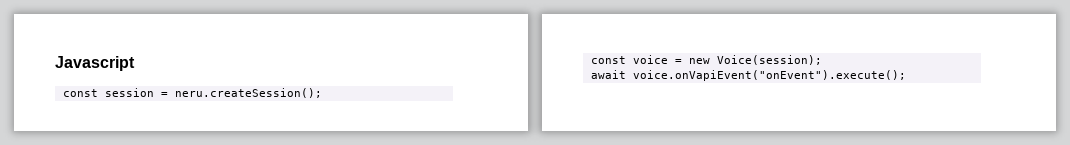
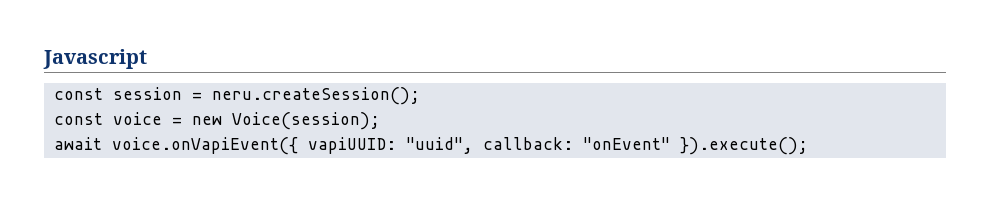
[633,70,907,81] voice.onVapiEvent("onEvent").execute(); -> [111,137,808,155] voice.onVapiEvent({ vapiUUID: "uuid", callback: "onEvent" }).execute();

